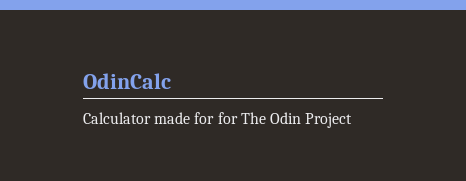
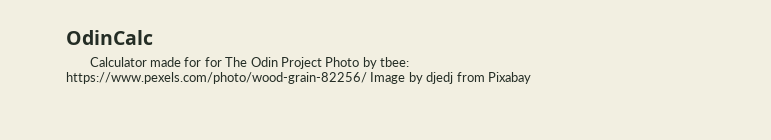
(353, 120) none -> [325,57,410,69] [66,72,531,84] Photo by tbee: https://www.pexels.com/photo/wood-grain-82256/ Image by djedj from Pixabay

